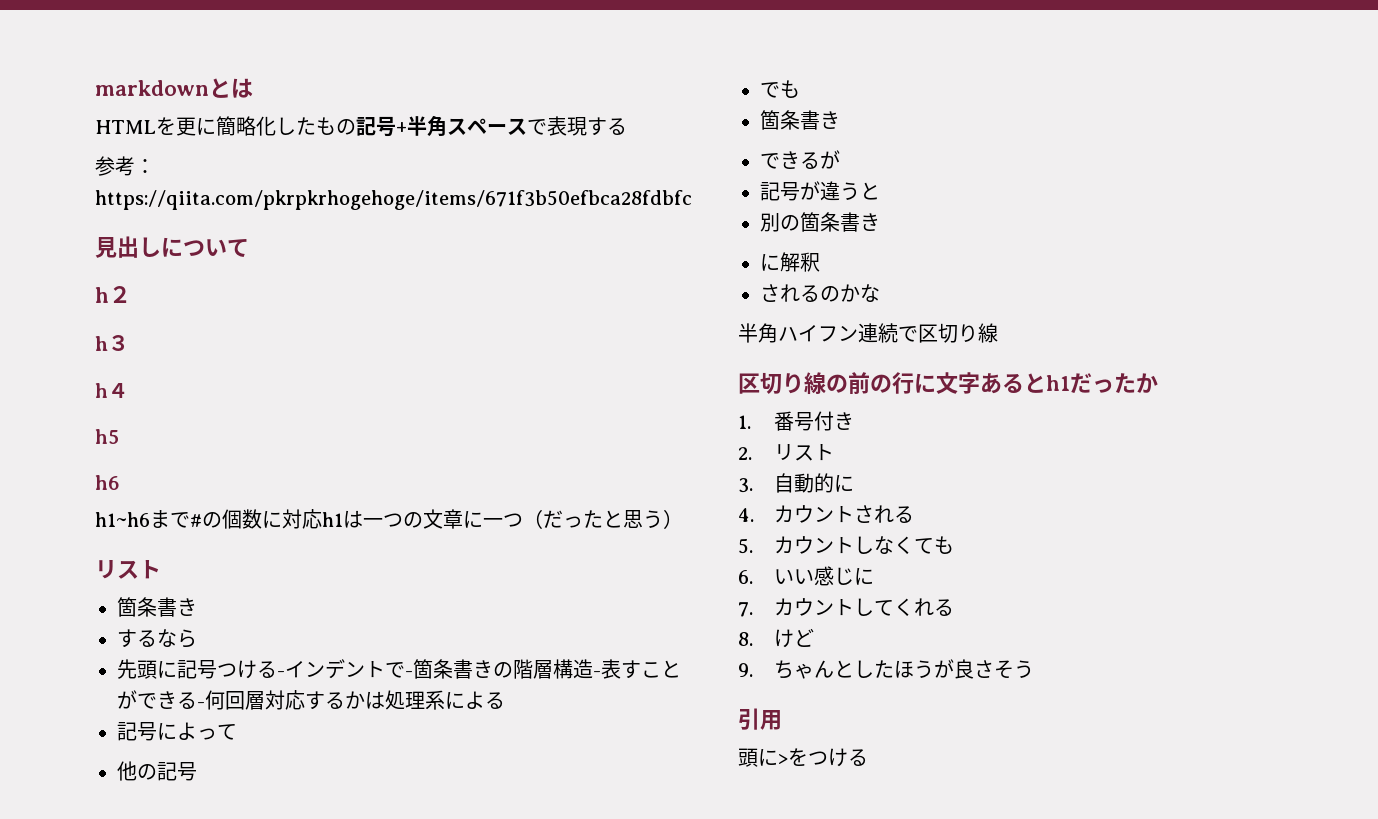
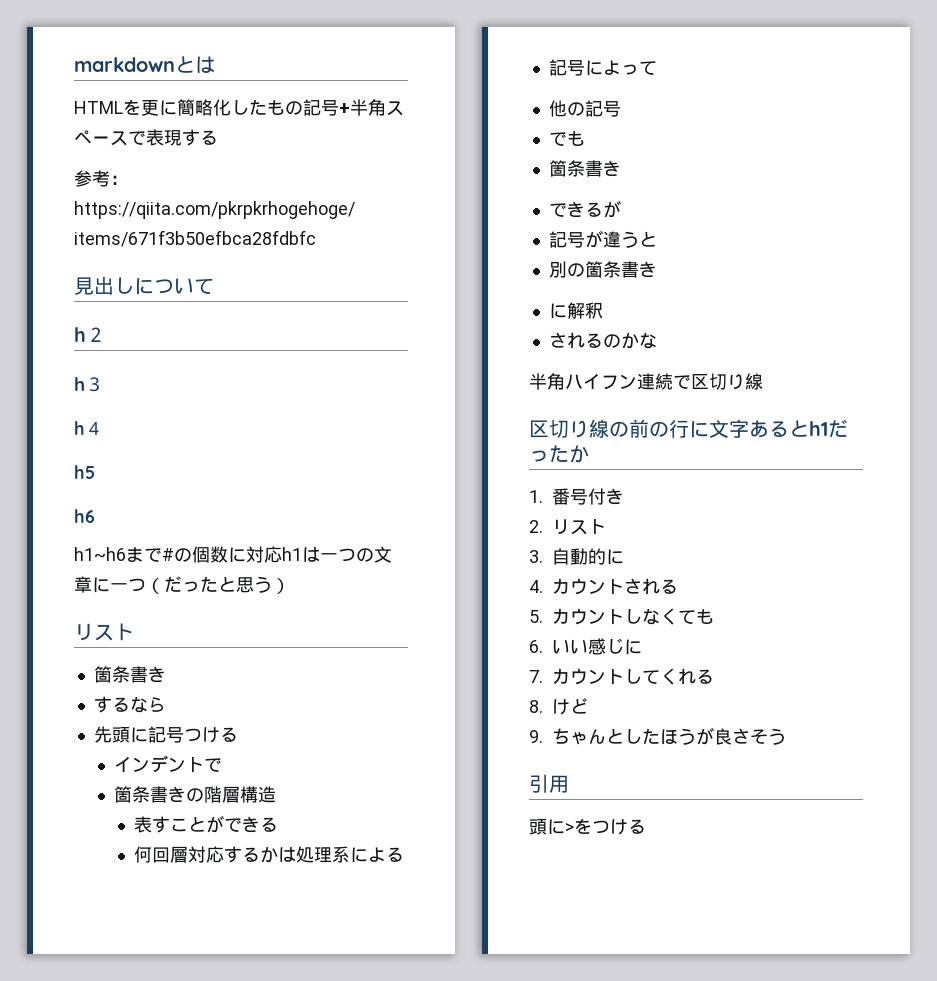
[277,671,285,677] - -> (238, 734) //
[405,671,413,677] - -> (223, 765) //
[593,671,601,677] - -> (277, 794) //
[197,702,205,708] - -> (279, 824) //

